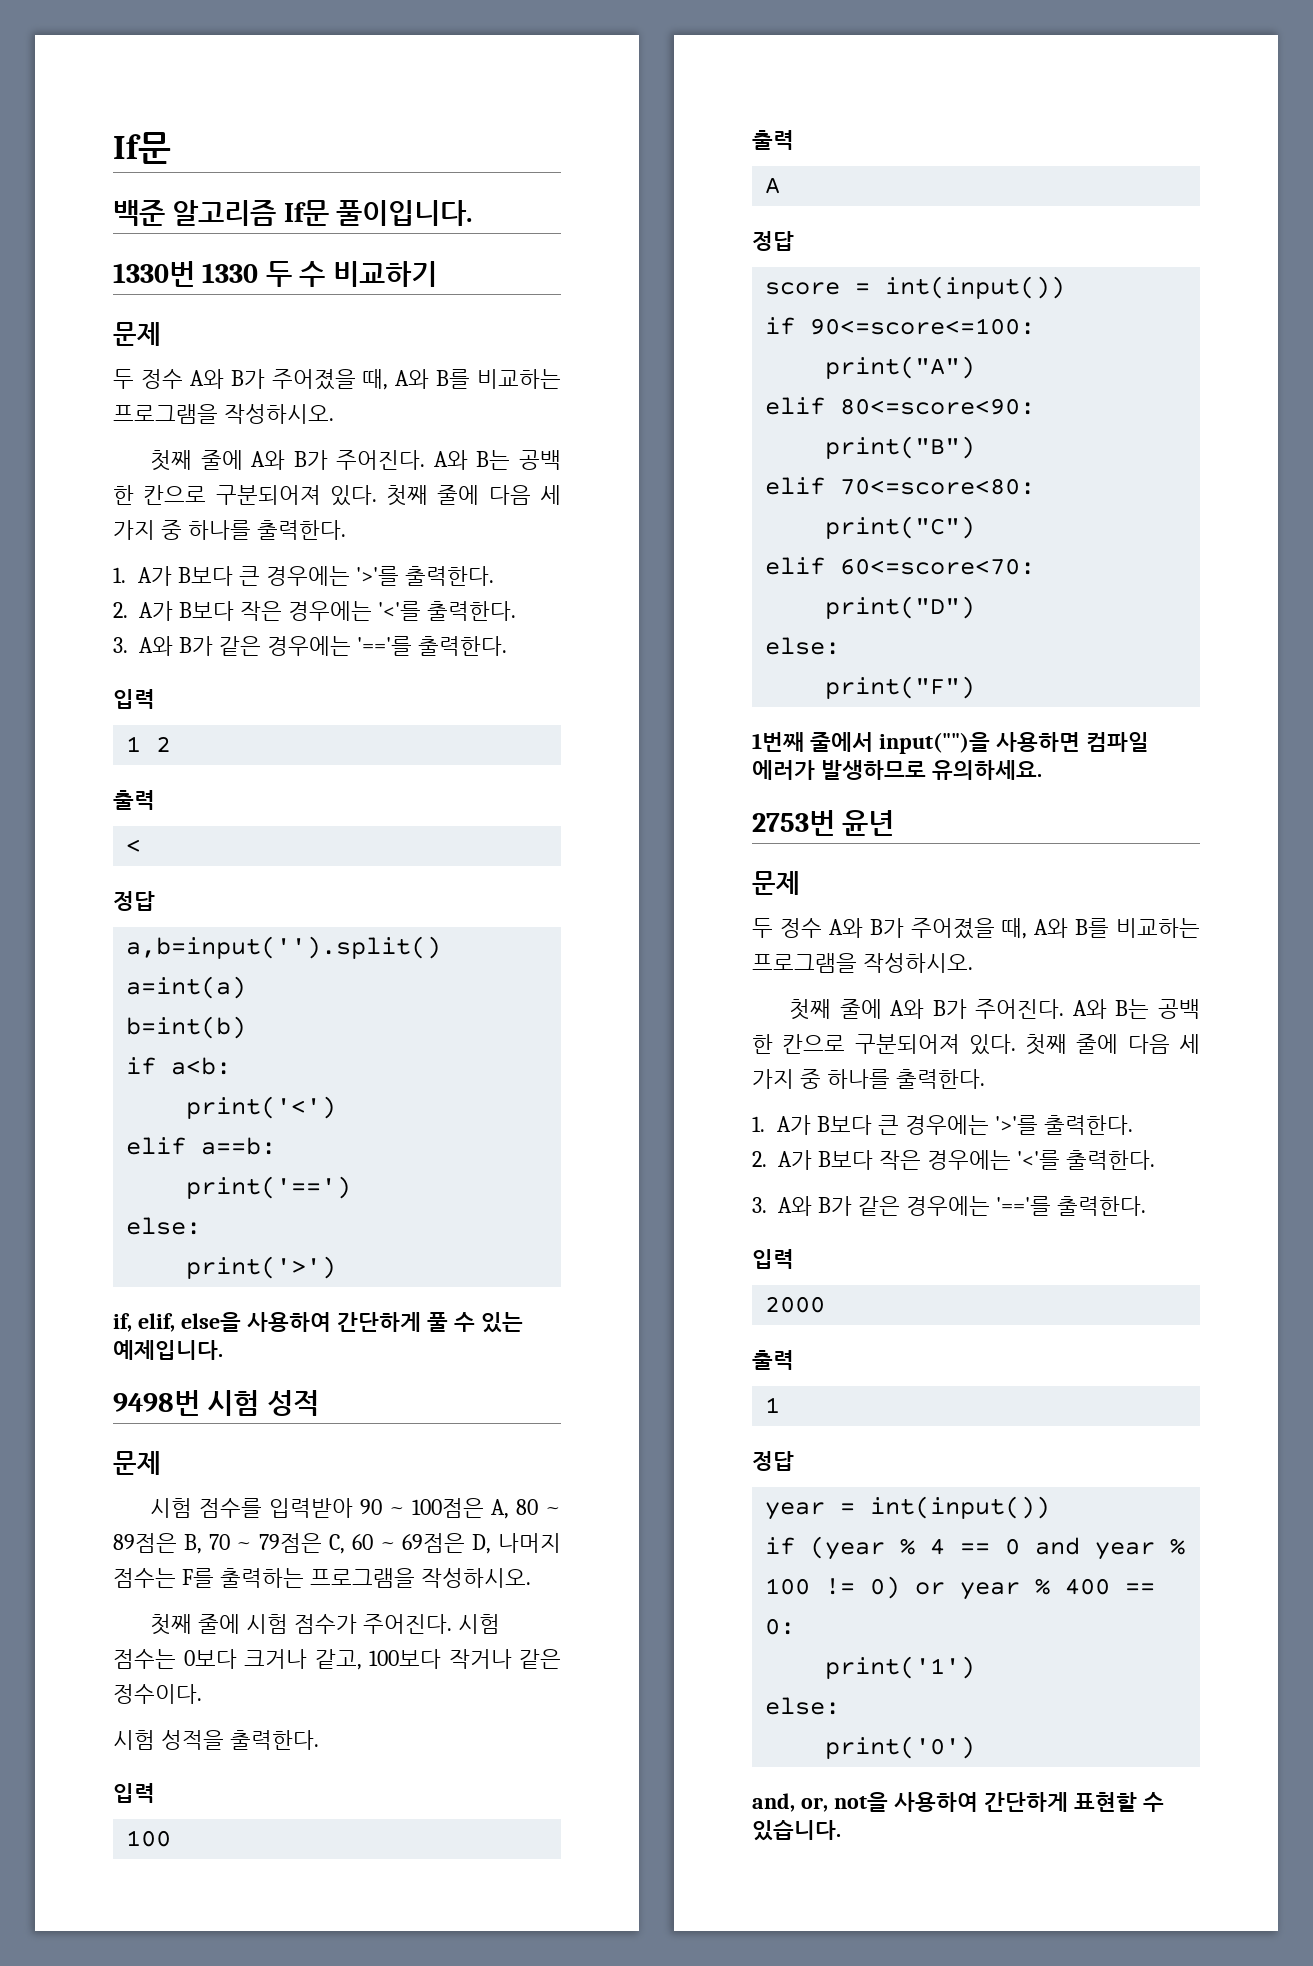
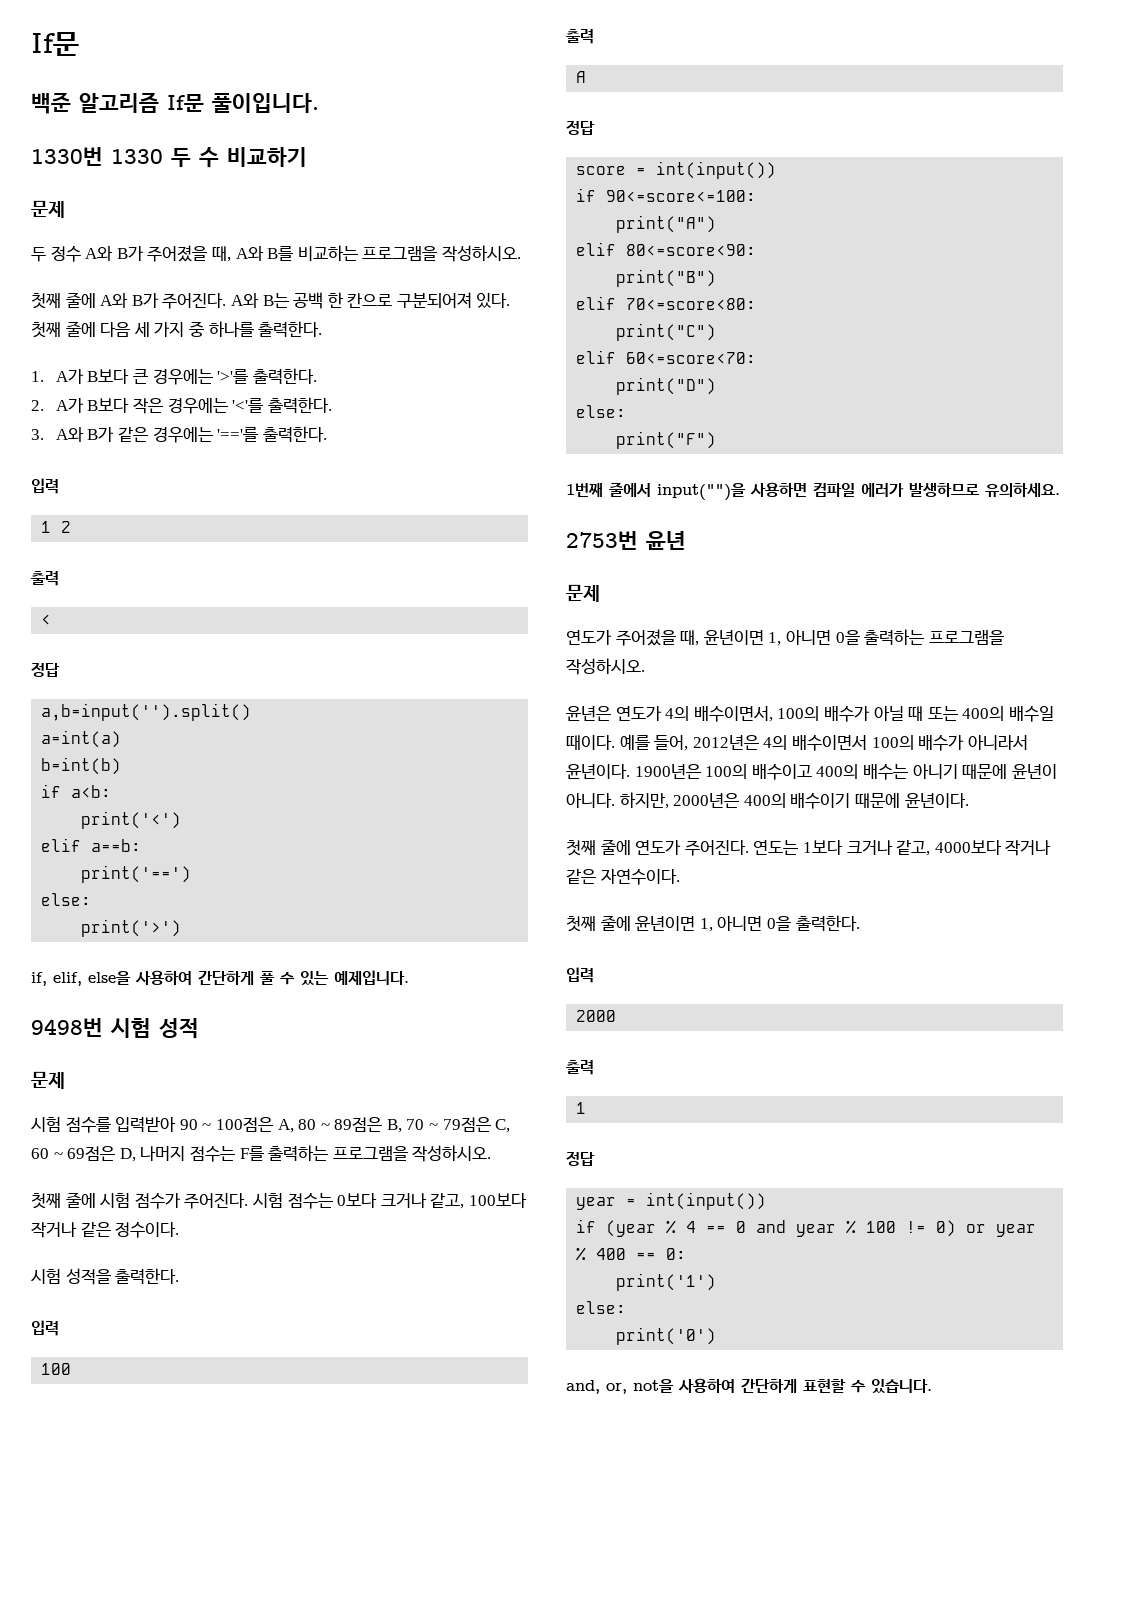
[752,918,1200,939] [752,953,973,973] [789,999,1200,1020] [752,1034,1200,1055] [752,1069,985,1089] [752,1115,1134,1135] [752,1150,1155,1170] [752,1196,1051,1216] 두 정수 A와 B가 주어졌을 때, A와 B를 비교하는 프로그램을 작성하시오. // 첫째 줄에 A와 B가 주어진다. A와 B는 공백 한 칸으로 구분되어져 있다. 첫째 줄에 다음 세 가지 중 하나를 출력한다. // 1. A가 B보다 큰 경우에는 '>'를 출력한다. // 2. A가 B보다 작은 경우에는 '<'를 출력한다. // 3. A와 B가 같은 경우에는 '=='를 -> [566,629,1004,646] [566,658,645,675] [566,706,1054,722] [566,734,1028,751] [566,764,1057,780] [566,792,969,809] [566,839,1052,856] [566,869,680,885] [566,915,791,932] 연도가 주어졌을 때, 윤년이면 1, 아니면 0을 출력하는 프로그램을 작성하시오. // 윤년은 연도가 4의 배수이면서, 100의 배수가 아닐 때 또는 400의 배수일 때이다. 예를 들어, 2012년은 4의 배수이면서 100의 배수가 아니라서 윤년이다. 1900년은 100의 배수이고 400의 배수는 아니기 때문에 윤년이 아니다. 하지만, 2000년은 400의 배수이기 때문에 윤년이다. // 첫째 줄에 연도가 주어진다. 연도는 1보다 크거나 같고, 4000보다 작거나 같은 자연수이다. // 첫째 줄에 윤년이면 1, 아니면 0을

